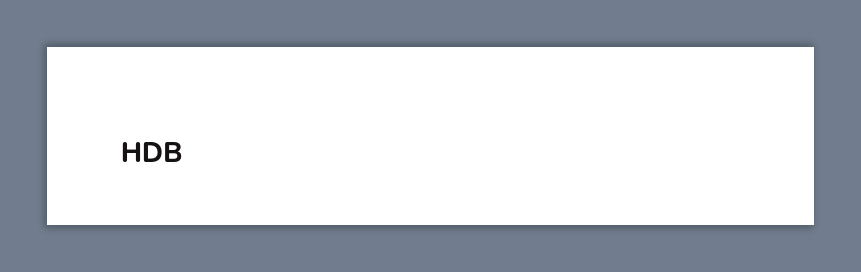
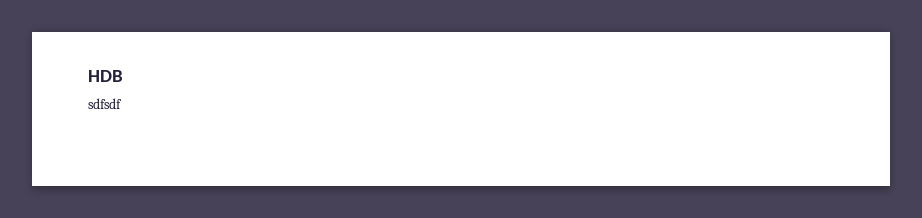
(183, 152) none -> [88,98,122,109] // sdfsdf

